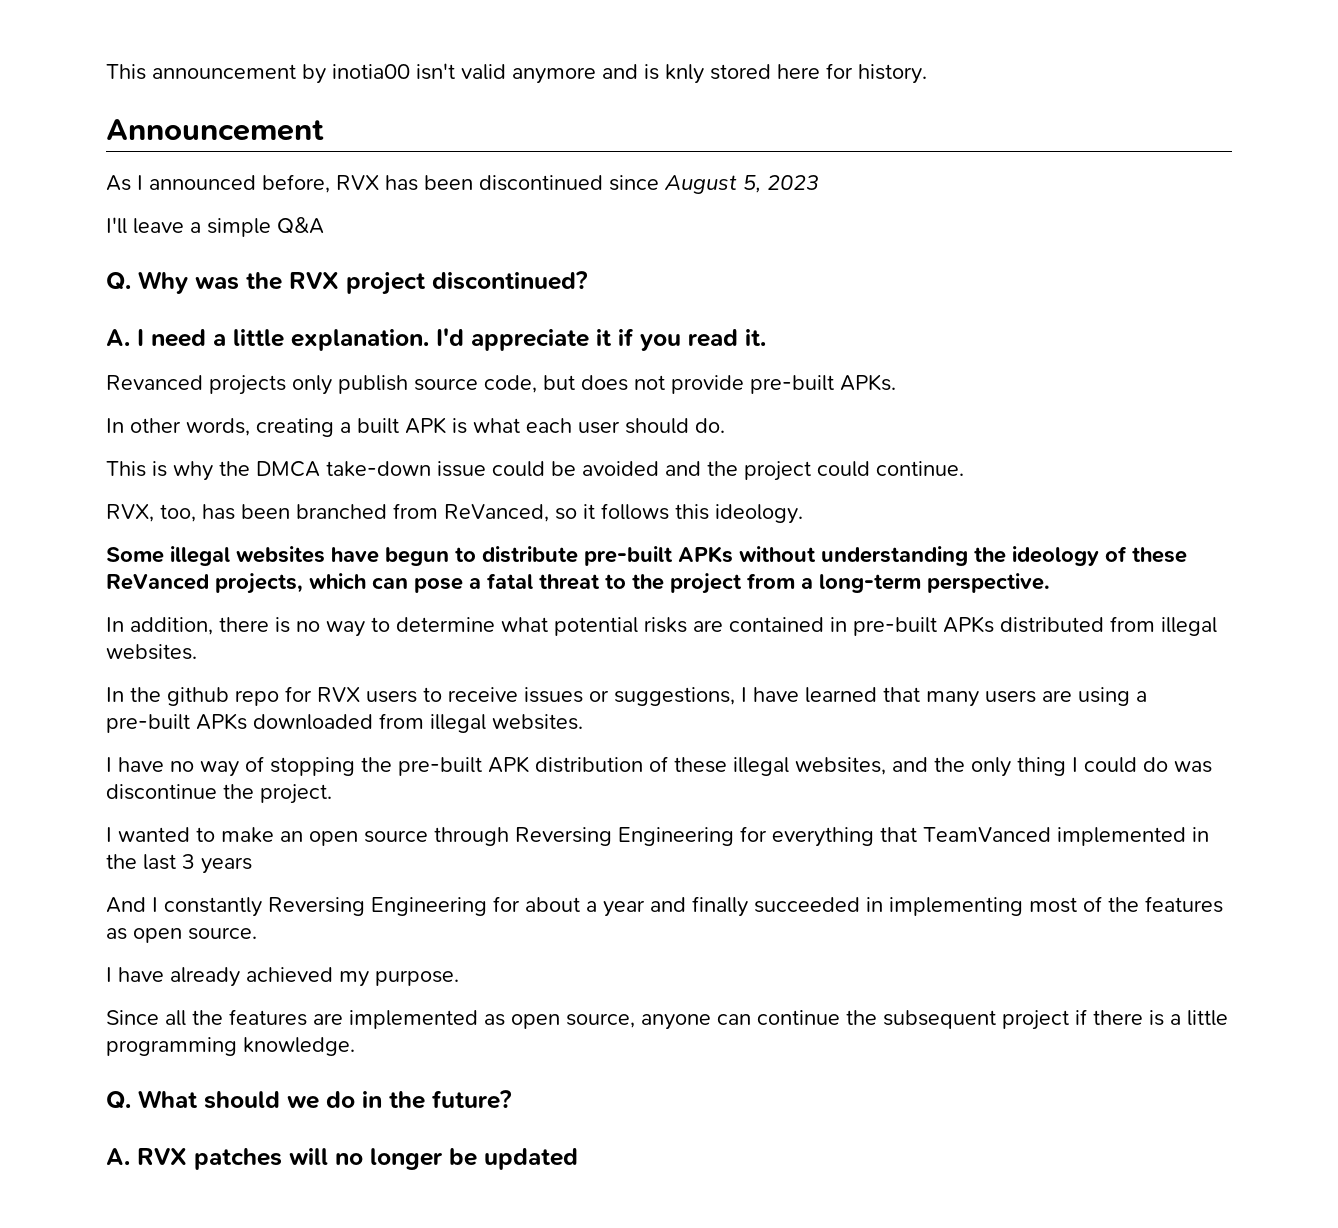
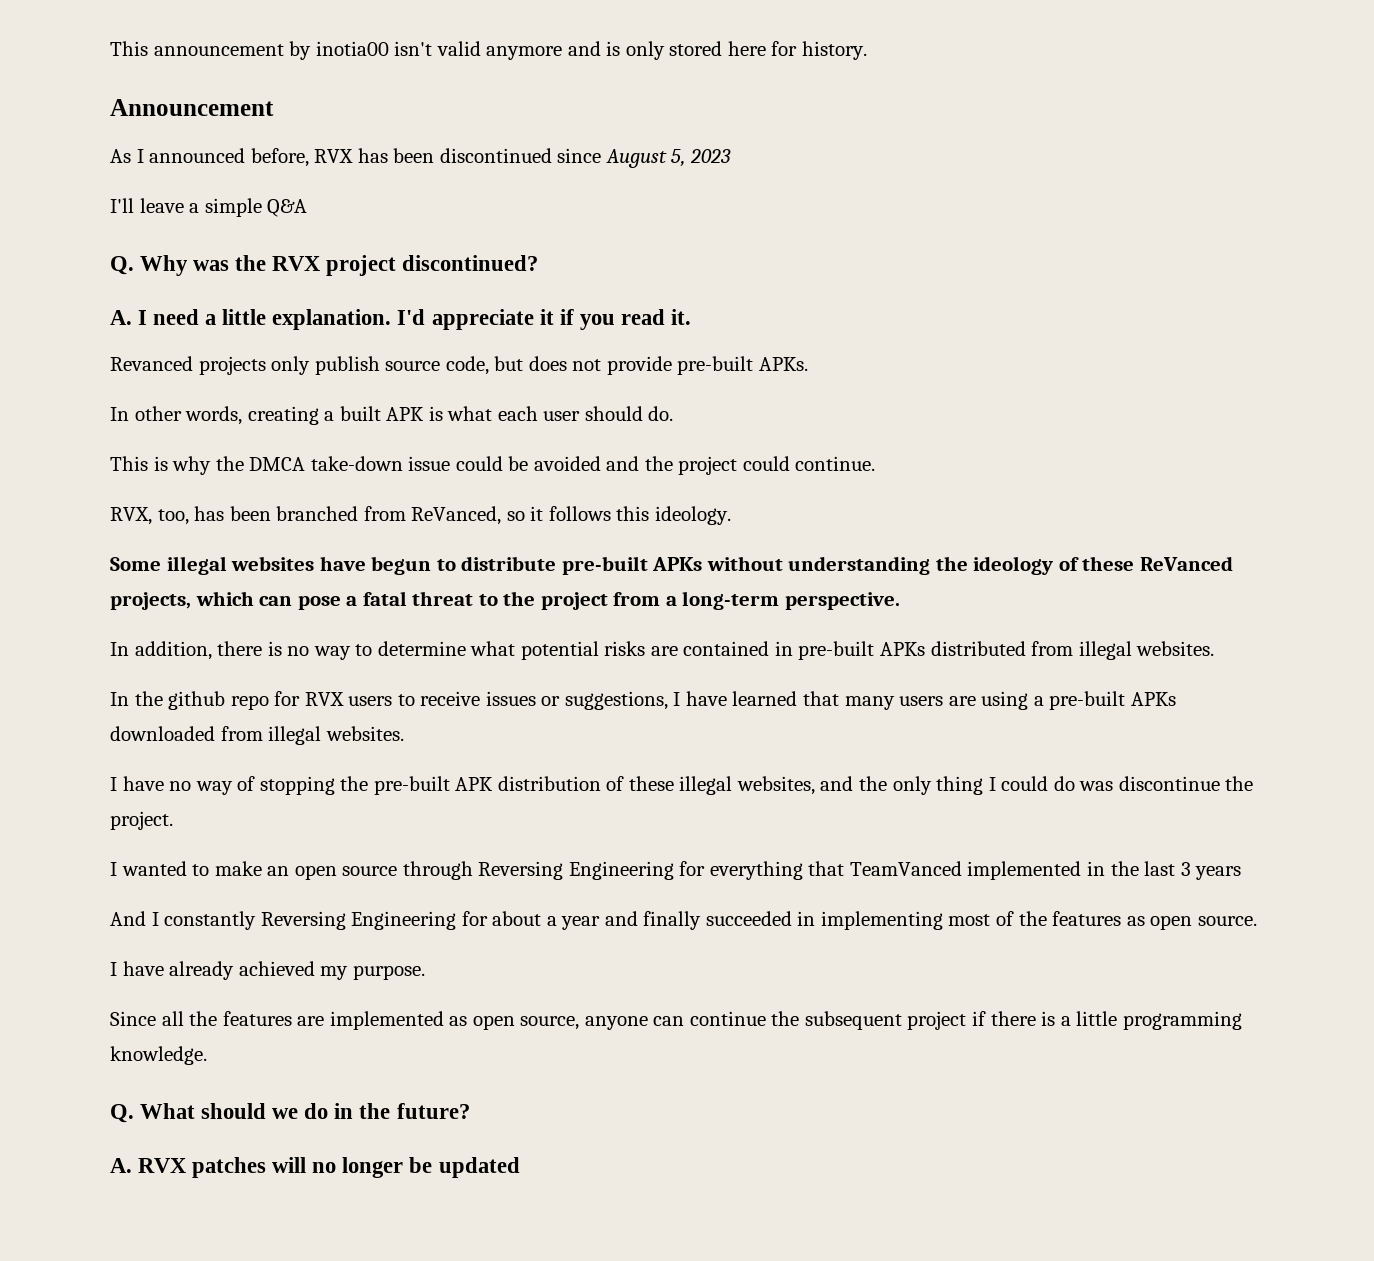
[665,64,704,84] knly -> [625,41,665,60] only

